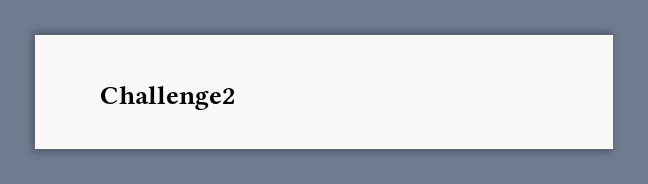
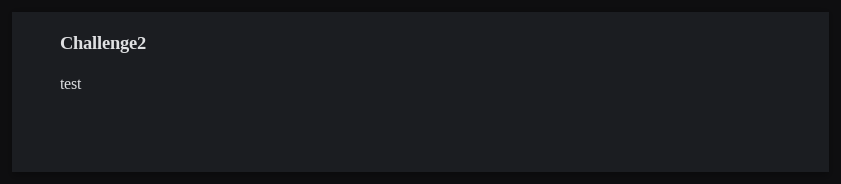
(236, 98) none -> [60,79,82,89] // test

